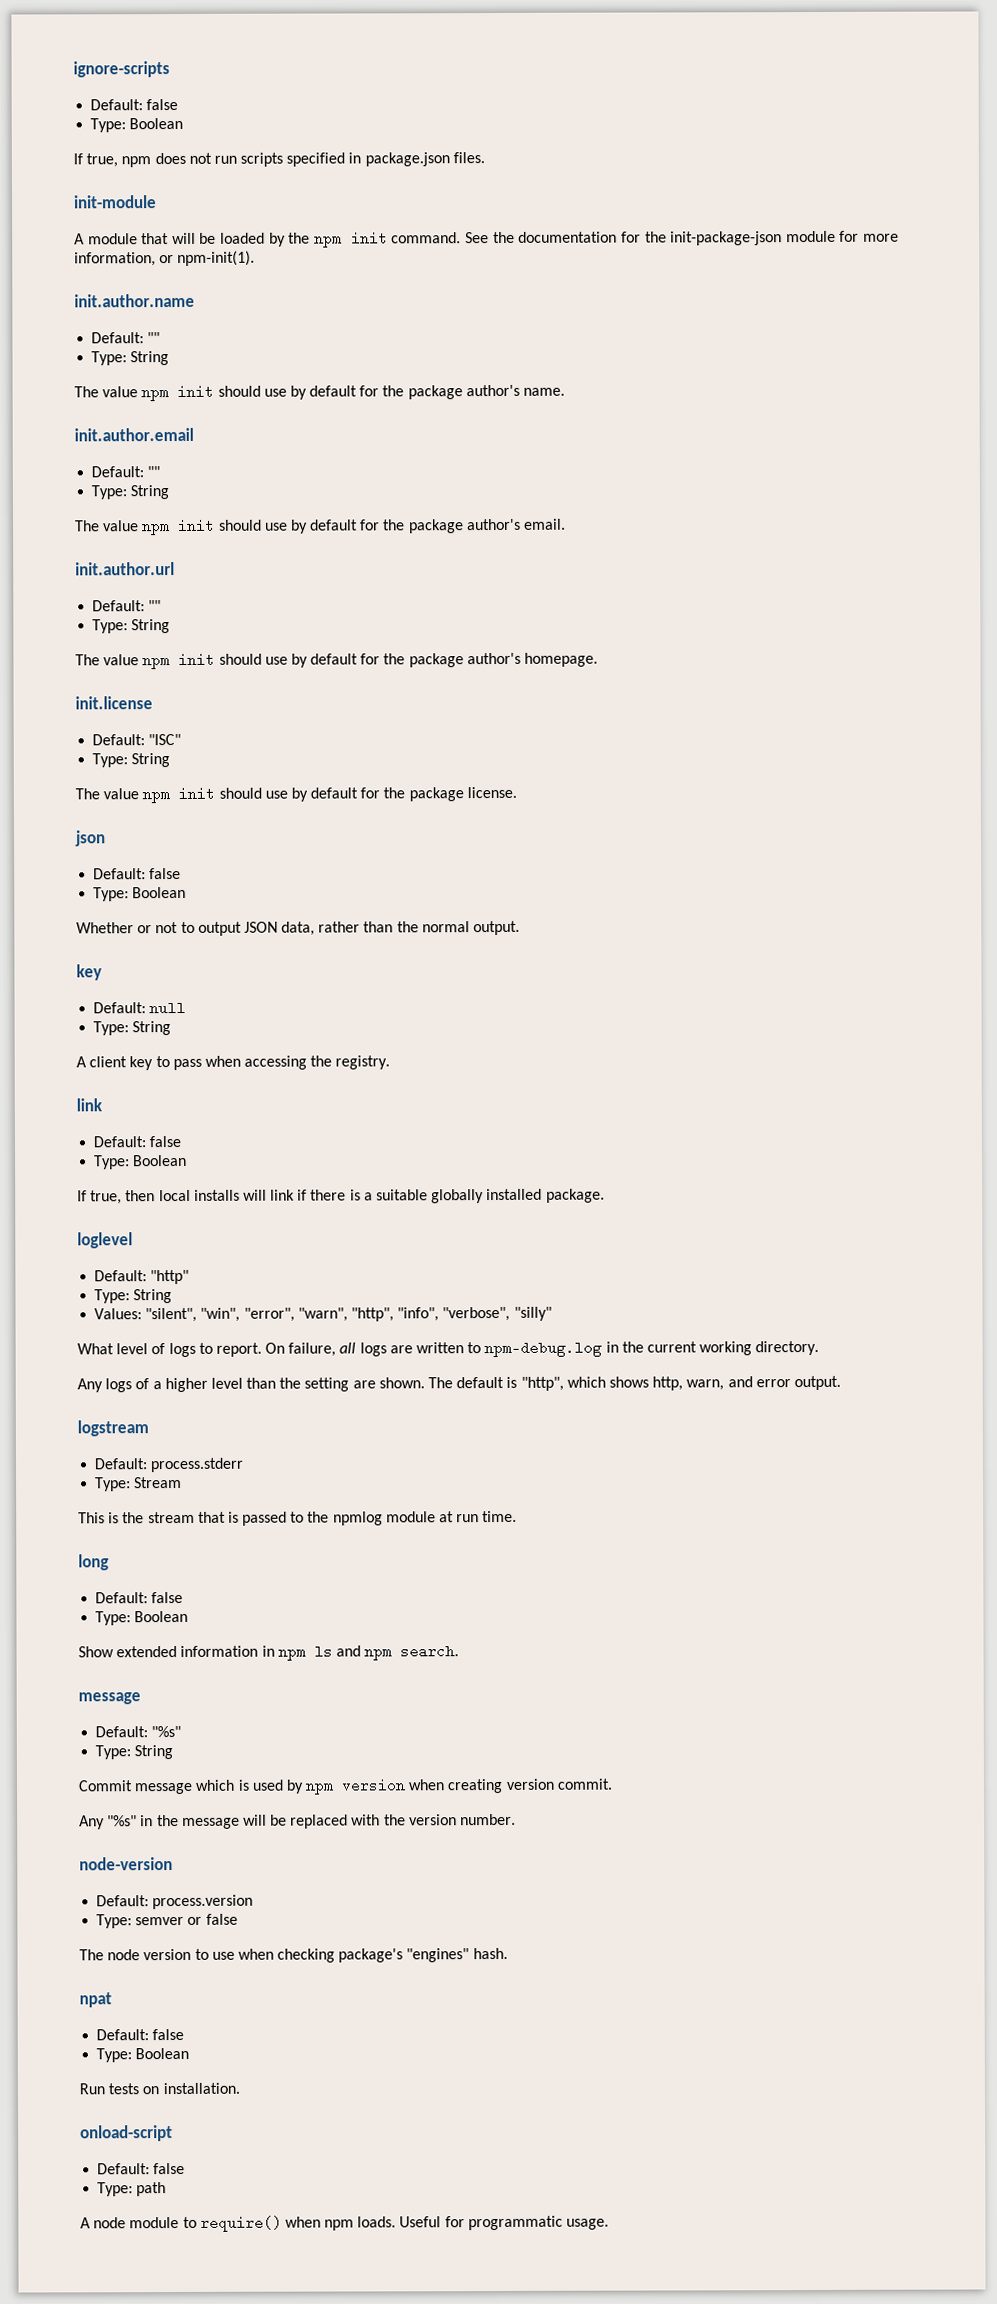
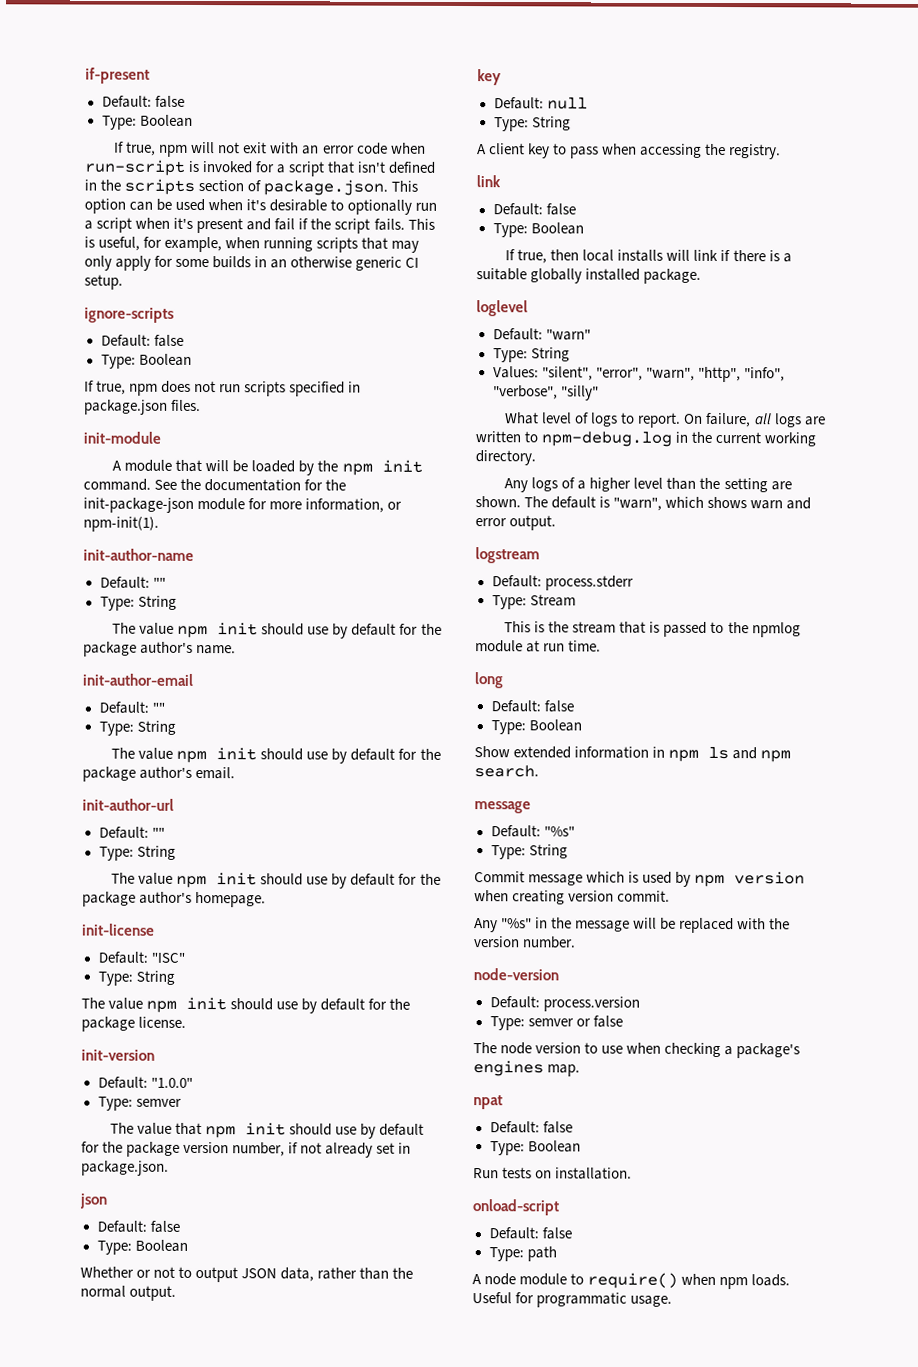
(73, 69) none -> [85,67,150,84] [101,95,185,108] [101,114,193,130] [114,141,426,157] [84,159,437,177] [84,178,419,196] [84,198,438,215] [84,217,435,234] [84,236,420,253] [84,255,420,271] [84,274,123,290] if-present // Default: false // Type: Boolean // If true, npm will not exit with an error code when run-script is invoked for a script that isn't defined in the scripts section of package.json. This option can be used when it's desirable to optionally run a script when it's present and fail if the script fails. This is useful, for example, when running scripts that may only apply for some builds in an otherwise generic CI setup. //
[74,293,195,308] init.author.name -> [83,548,194,561] init-author-name
[74,427,194,442] init.author.email -> [82,673,194,686] init-author-email
[75,562,175,576] init.author.url -> [82,798,174,811] init-author-url
[75,696,153,710] init.license -> [82,923,155,936] init-license
(517, 792) none -> [81,1049,155,1061] [97,1076,193,1089] [97,1096,182,1111] [110,1122,425,1139] [81,1141,412,1158] [81,1160,169,1176] // init-version // Default: "1.0.0" // Type: semver // The value that npm init should use by default for the package version number, if not already set in package.json.
[150,1269,190,1285] "http" -> [545,329,591,341] "warn"
[200,1307,241,1322] "win", -> (593, 373) none
[520,1376,564,1391] "http", -> [613,497,663,511] "warn",
[652,1376,725,1391] http, warn, -> [750,500,784,510] warn
[338,1947,508,1963] package's "engines" hash. -> [724,1043,801,1059] [473,1060,581,1077] a package's engines map.

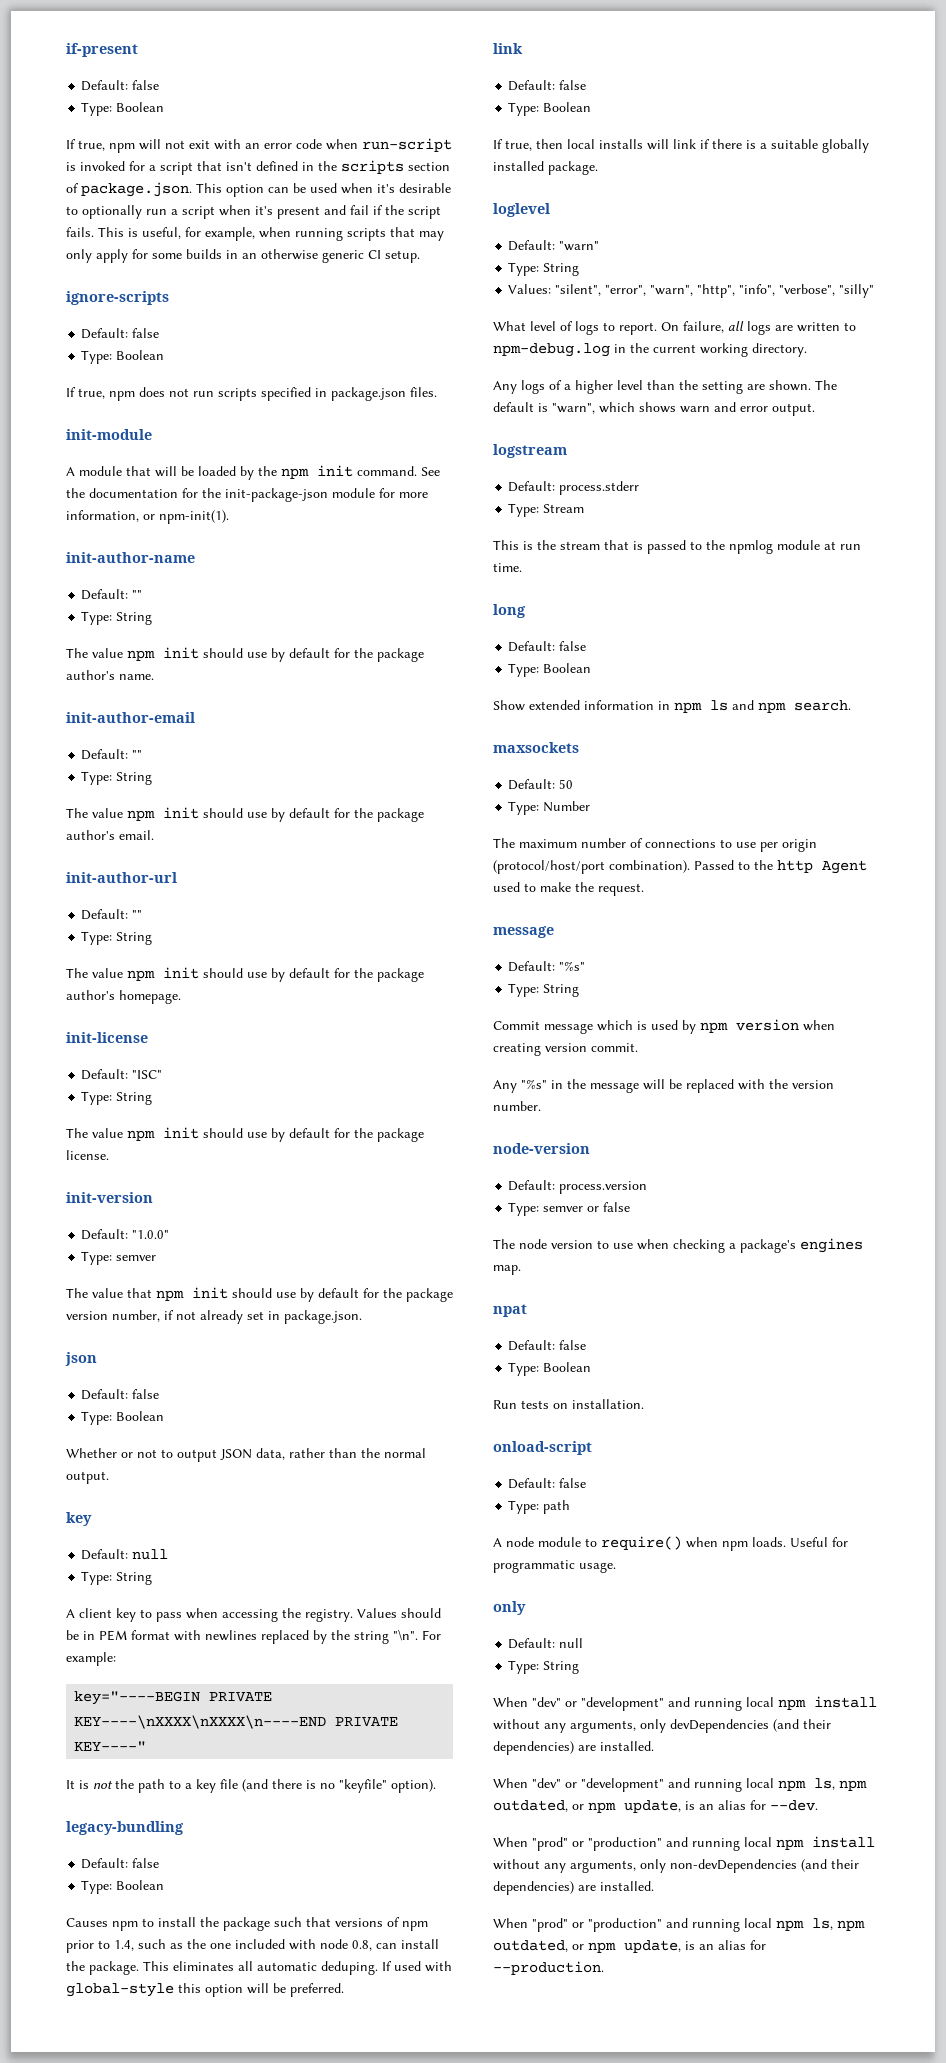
(782, 152) none -> [357,1608,441,1618] [66,1629,441,1644] [66,1652,116,1666] [74,1691,273,1705] [74,1715,399,1729] [74,1741,147,1751] [66,1779,436,1793] [66,1821,184,1835] [81,1858,160,1869] [81,1880,165,1894] [66,1917,428,1931] [66,1939,439,1953] [66,1961,452,1975] [66,1983,344,1997] Values should be in PEM format with newlines replaced by the string "\n". For example: // key="----BEGIN PRIVATE KEY----\nXXXX\nXXXX\n----END PRIVATE KEY----" // It is not the path to a key file (and there is no "keyfile" option). // legacy-bundling // Default: false // Type: Boolean // Causes npm to install the package such that versions of npm prior to 1.4, such as the one included with node 0.8, can install the package. This eliminates all automatic deduping. If used with global-style this option will be preferred.
(539, 771) none -> [493,742,579,753] [508,779,574,790] [508,801,591,815] [493,838,817,852] [493,860,867,874] [493,882,644,896] // maxsockets // Default: 50 // Type: Number // The maximum number of connections to use per origin (protocol/host/port combination). Passed to the http Agent used to make the request.
(673, 1301) none -> [493,1601,526,1615] [508,1638,584,1649] [508,1660,580,1674] [493,1696,877,1711] [493,1719,831,1733] [493,1741,654,1755] [493,1778,867,1792] [493,1800,818,1813] [493,1836,875,1851] [493,1859,859,1873] [493,1881,654,1895] [493,1918,865,1932] [493,1940,766,1953] [493,1961,604,1975] // only // Default: null // Type: String // When "dev" or "development" and running local npm install without any arguments, only devDependencies (and their dependencies) are installed. // When "dev" or "development" and running local npm ls, npm outdated, or npm update, is an alias for --dev. // When "prod" or "production" and running local npm install without any arguments, only non-devDependencies (and their dependencies) are installed. // When "prod" or "production" and running local npm ls, npm outdated, or npm update, is an alias for --production.

